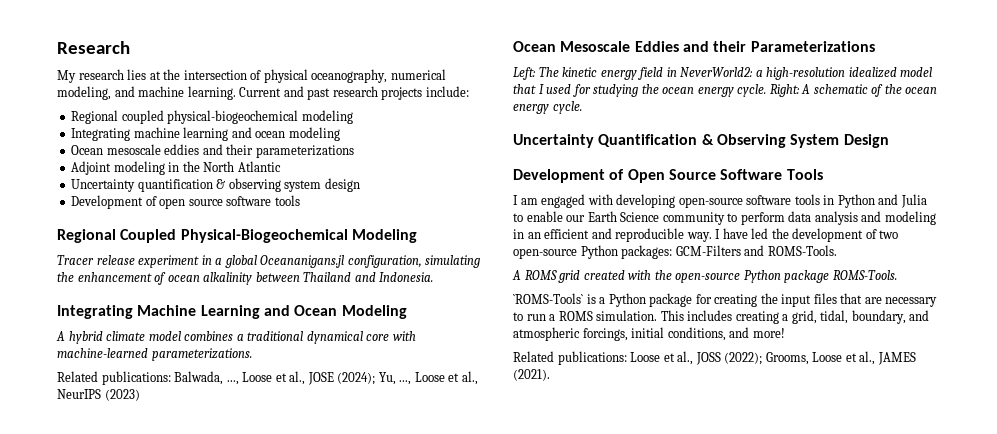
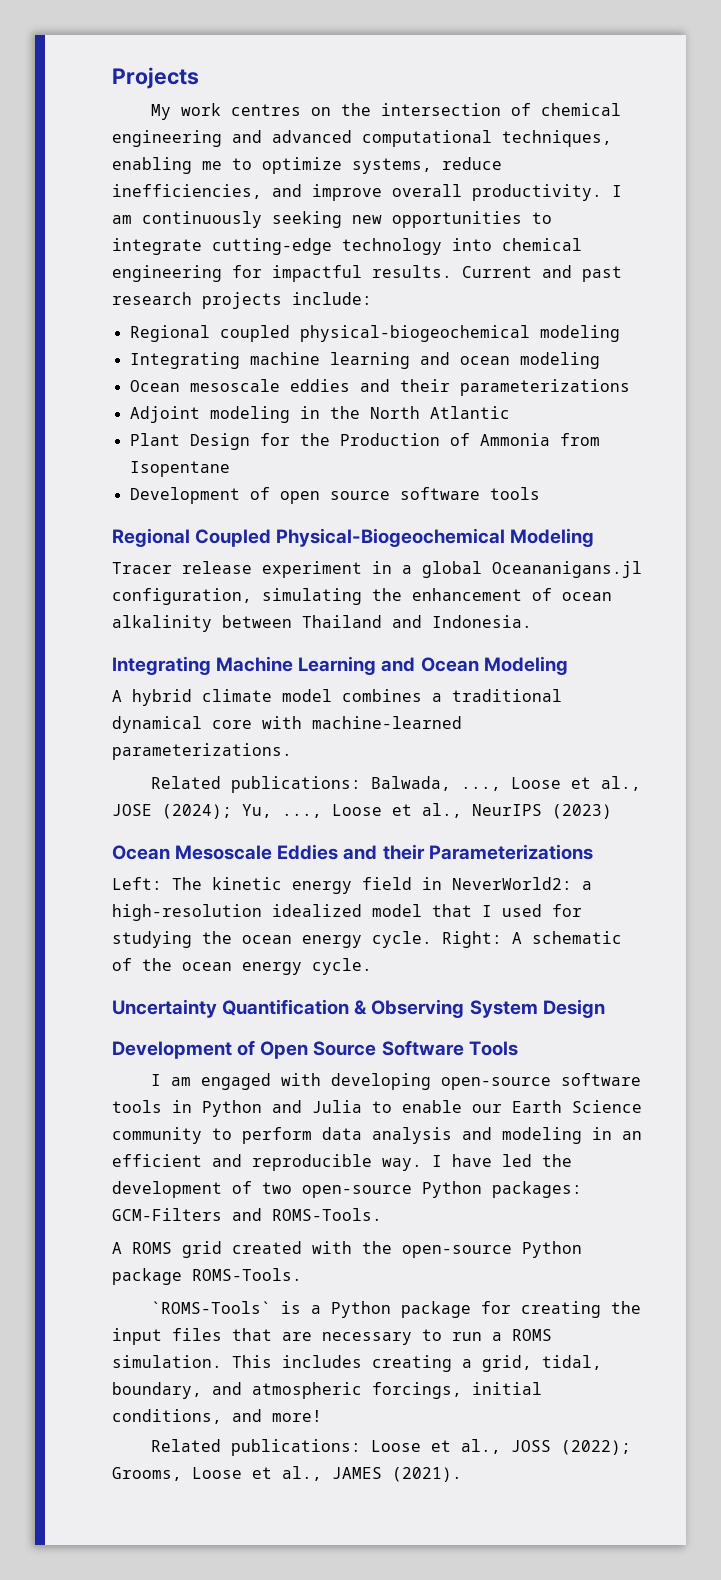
[57,41,130,54] Research -> [112,67,199,89] Projects
[78,69,446,83] [57,86,236,100] research lies at the intersection of physical oceanography, numerical modeling, and machine learning. -> [181,103,622,116] [112,130,612,147] [112,157,502,174] [112,184,622,201] [112,211,552,228] [112,238,582,255] [112,265,452,282] work centres on the intersection of chemical engineering and advanced computational techniques, enabling me to optimize systems, reduce inefficiencies, and improve overall productivity. I am continuously seeking new opportunities to integrate cutting-edge technology into chemical engineering for impactful results.
[71,178,360,192] Uncertainty quantification & observing system design -> [129,433,600,450] [129,461,230,477] Plant Design for the Production of Ammonia from Isopentane

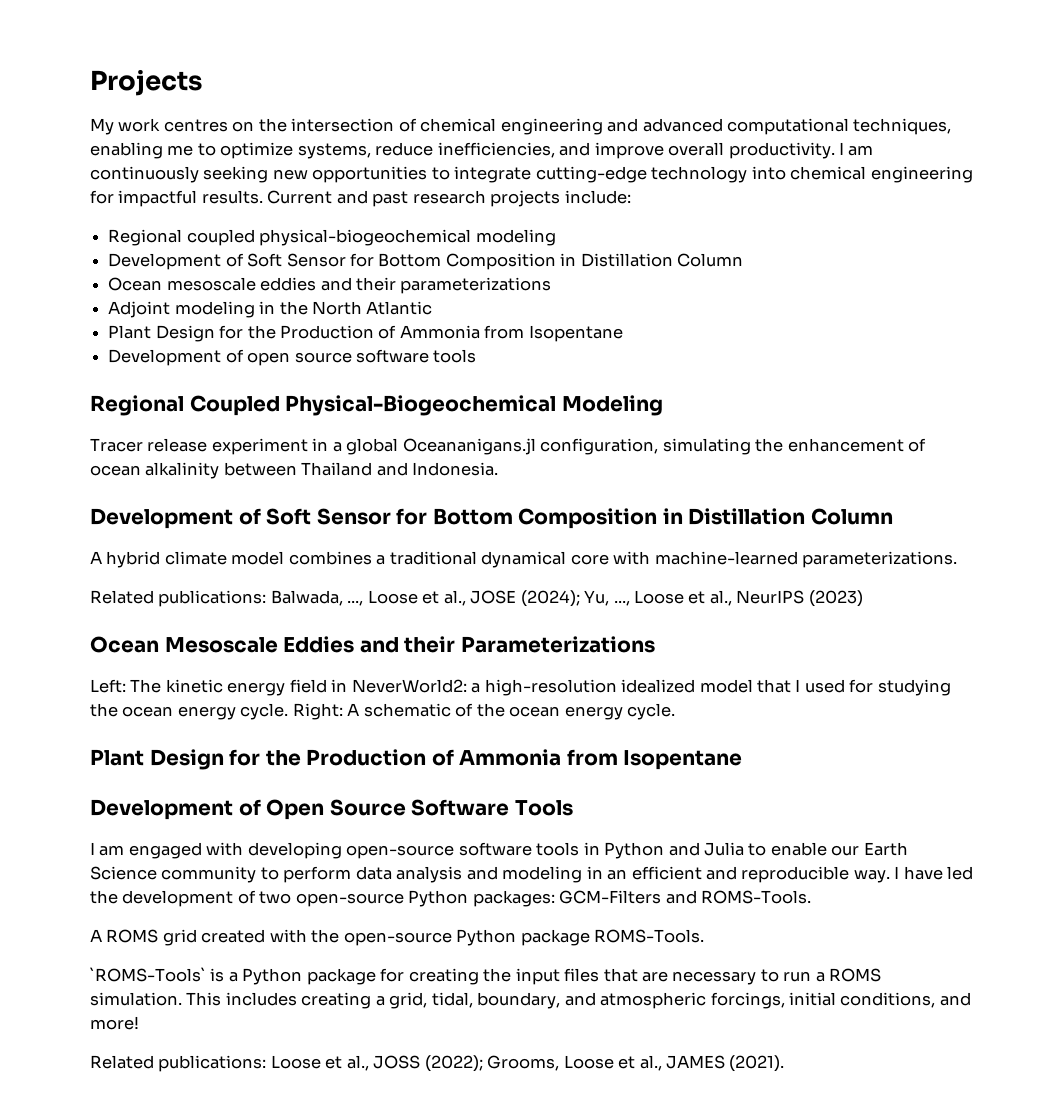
[129,352,600,369] Integrating machine learning and ocean modeling -> [108,253,744,270] Development of Soft Sensor for Bottom Composition in Distillation Column
[112,656,568,675] Integrating Machine Learning and Ocean Modeling -> [90,508,893,529] Development of Soft Sensor for Bottom Composition in Distillation Column
[112,999,605,1018] Uncertainty Quantification & Observing System Design -> [90,749,743,770] Plant Design for the Production of Ammonia from Isopentane

